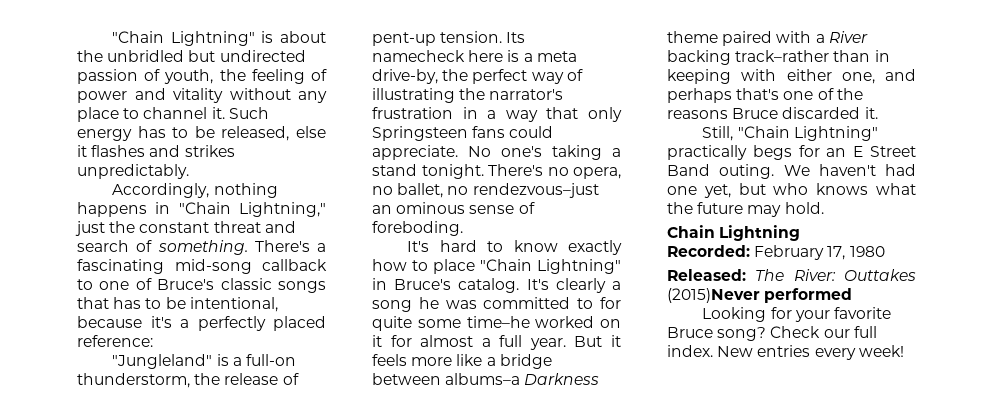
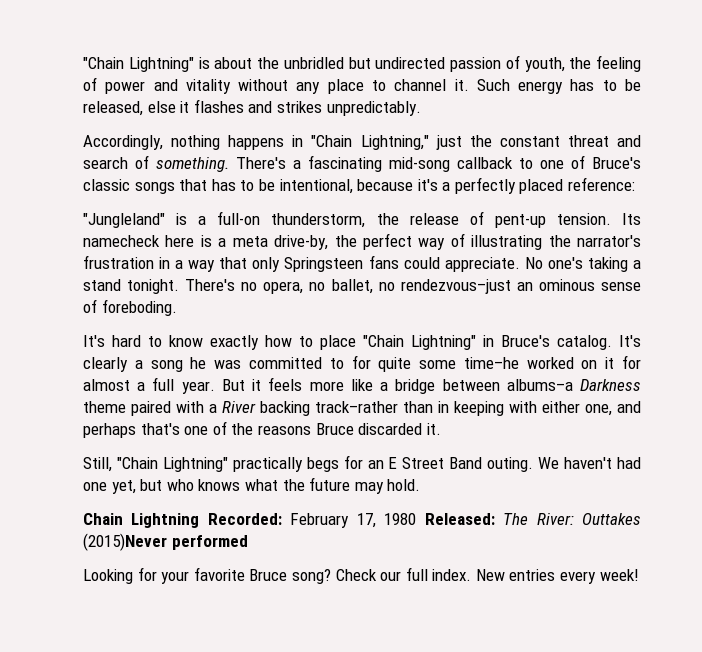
(801, 233) // -> (200, 520) none
(885, 251) // -> (417, 519) none

